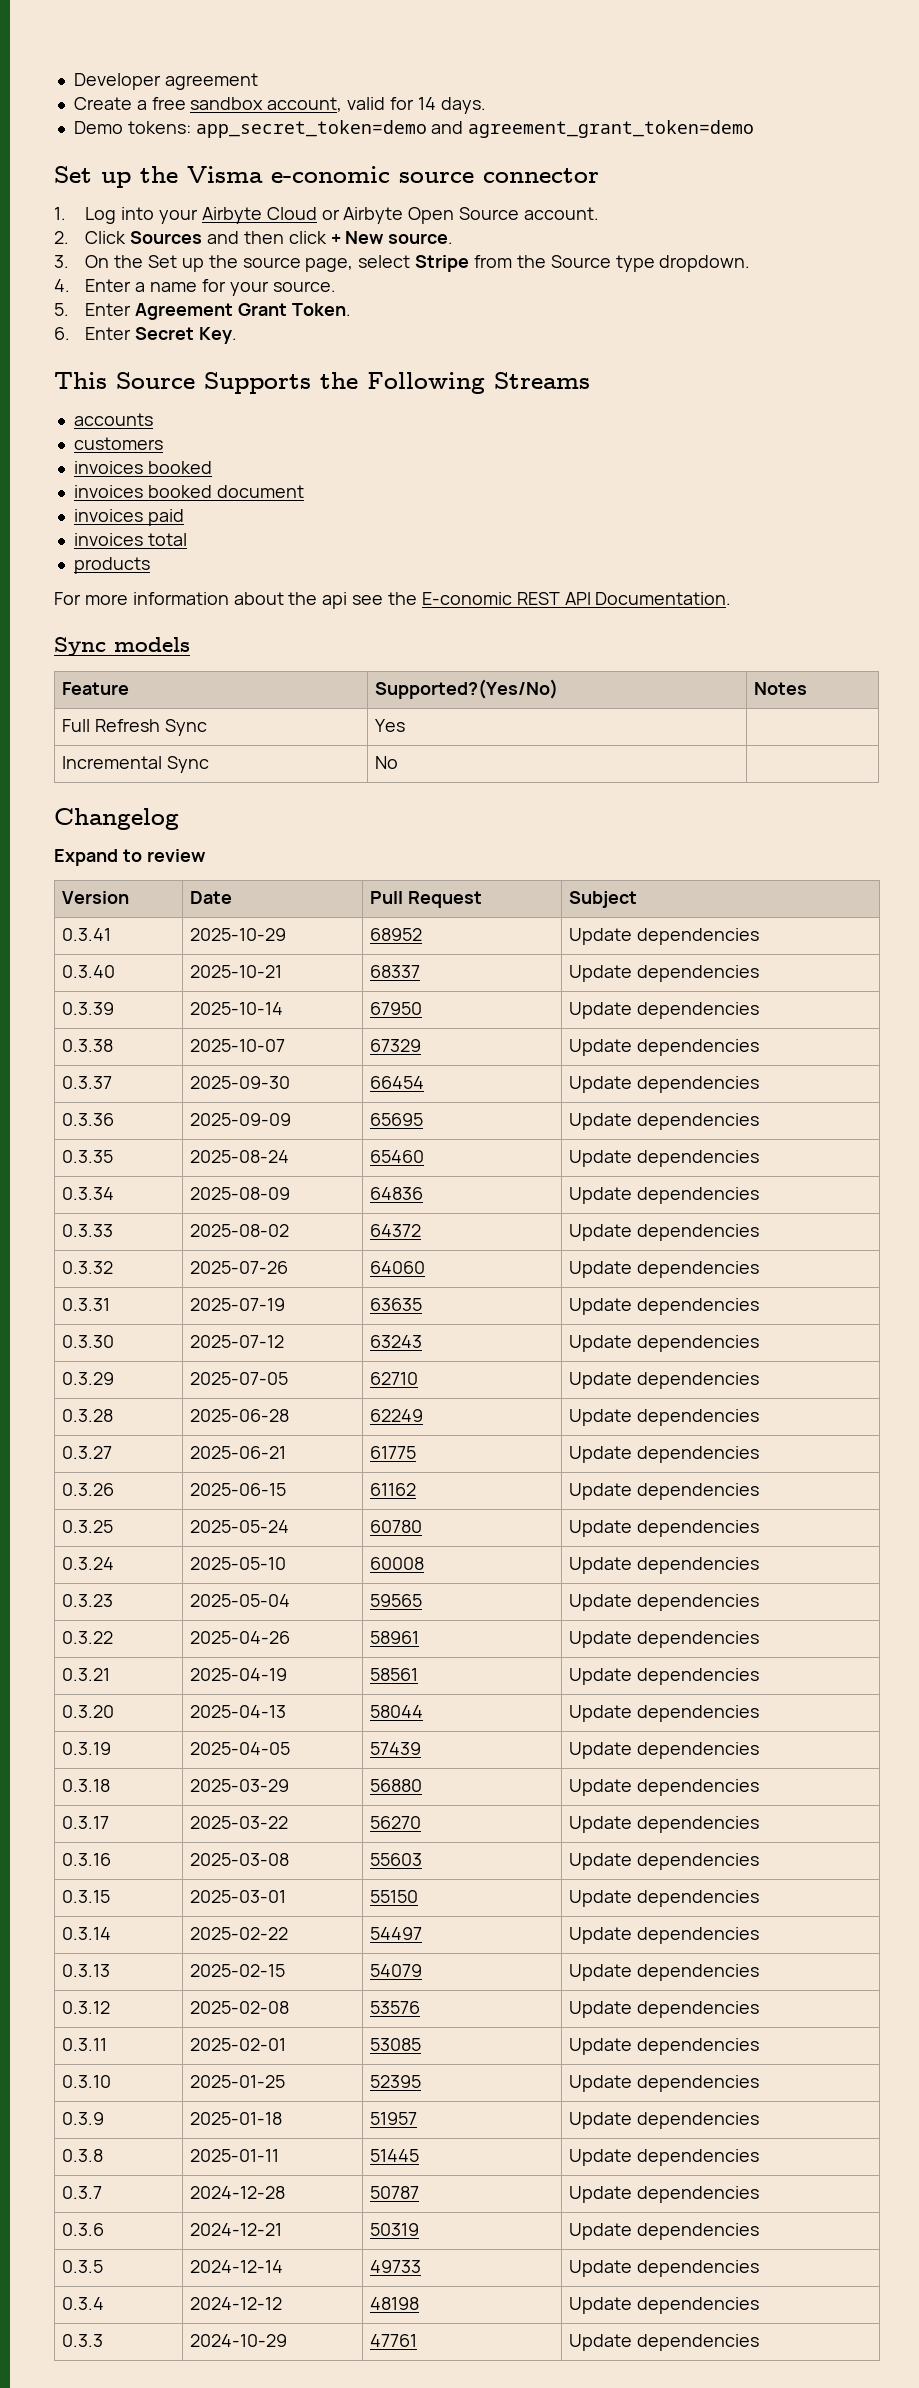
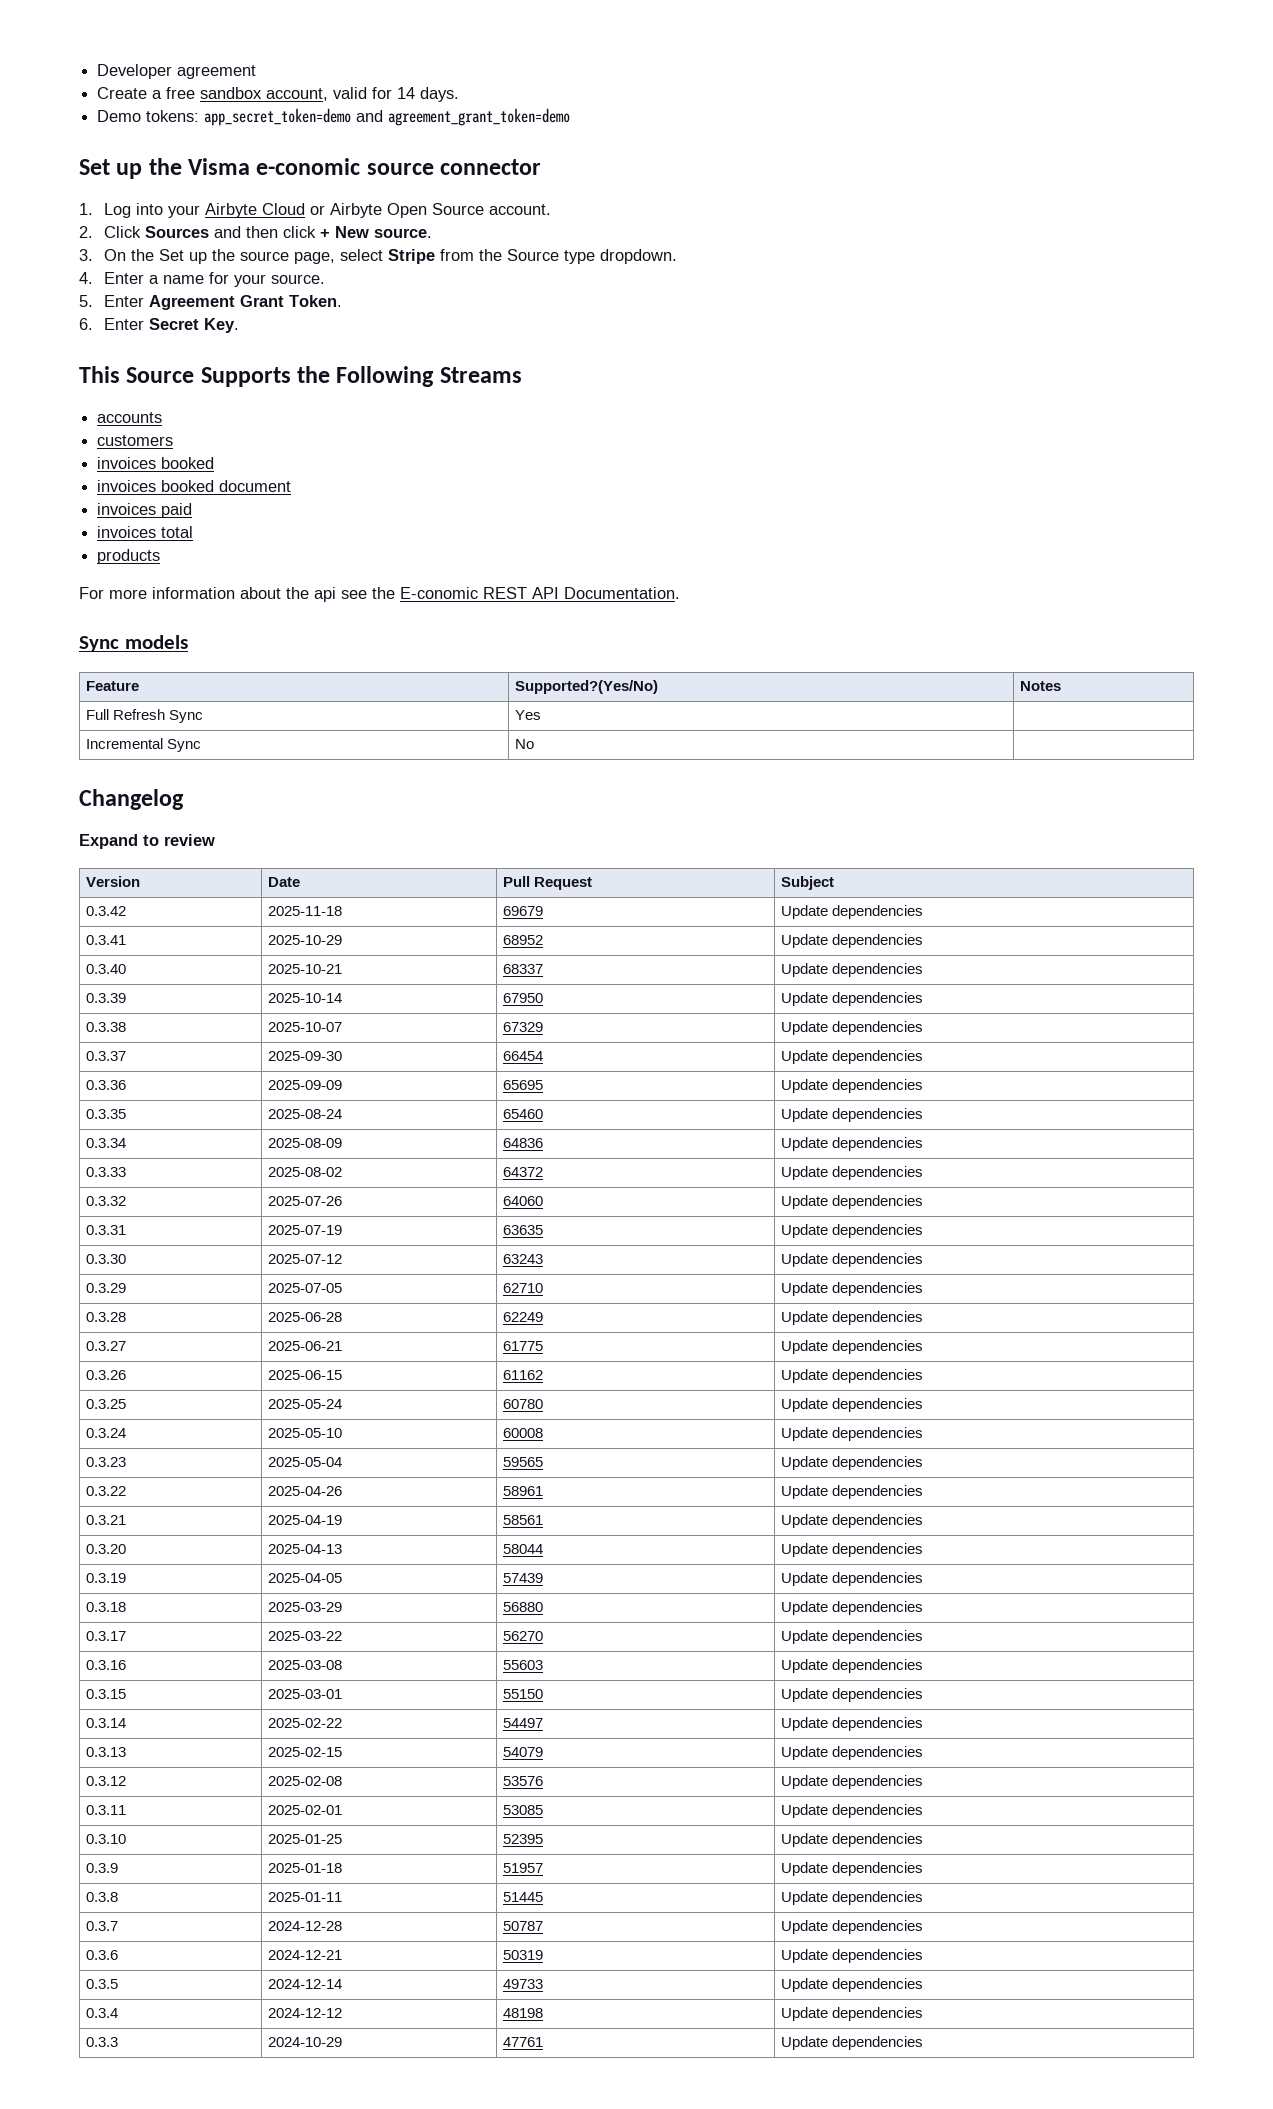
(638, 899) none -> [86,906,127,916] [268,906,343,916] [503,906,544,916] [781,905,924,919] // 0.3.42 | 2025-11-18 | 69679 | Update dependencies

